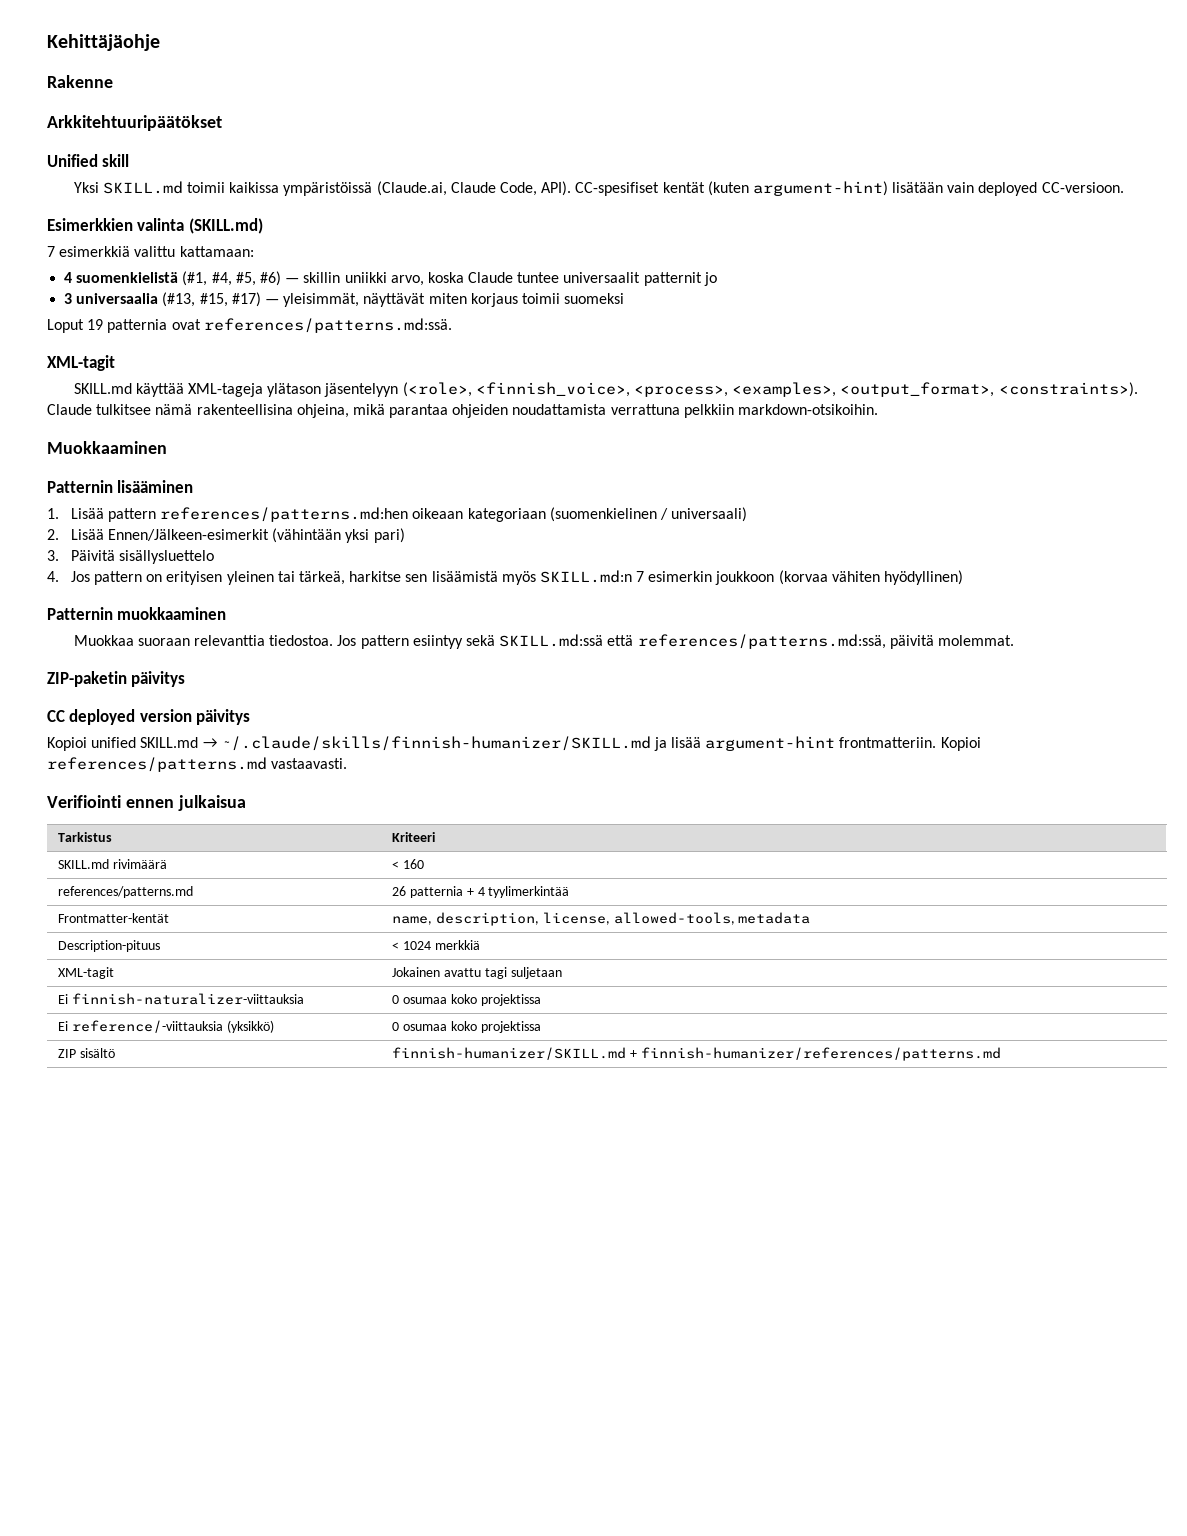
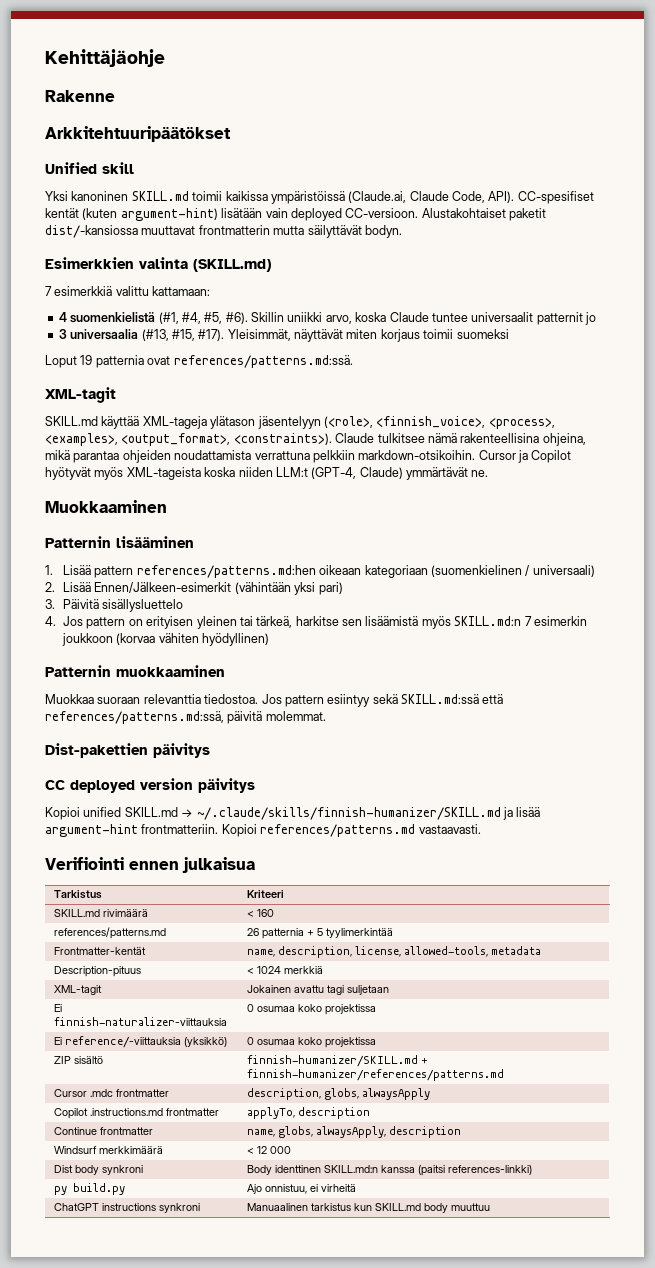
(99, 187) none -> [71,191,129,201] kanoninen
(1124, 187) none -> [421,208,546,221] [45,225,402,238] Alustakohtaiset paketit dist/-kansiossa muuttavat frontmatterin mutta säilyttävät bodyn.
[259,271,341,286] #6) — skillin -> [225,312,284,324] #6). Skillin
[231,292,360,307] #17) — yleisimmät, -> [198,329,291,341] #17). Yleisimmät,
(879, 409) none -> [478,450,572,463] [45,467,489,480] Cursor ja Copilot hyötyvät myös XML-tageista koska niiden LLM:t (GPT-4, Claude) ymmärtävät ne.
[47,671,127,687] ZIP-paketin -> [45,743,148,758] Dist-pakettien
[477,887,485,896] 4 -> [316,928,323,936] 5
(1001, 1054) none -> [53,1089,169,1097] [246,1088,430,1100] [53,1108,219,1119] [246,1107,370,1119] [53,1127,153,1135] [246,1126,461,1138] [53,1146,163,1154] [246,1146,291,1154] [53,1165,143,1175] [246,1165,532,1176] [53,1183,125,1195] [246,1184,356,1194] [53,1203,200,1213] [246,1203,490,1213] // Cursor .mdc frontmatter | description, globs, alwaysApply // Copilot .instructions.md frontmatter | applyTo, description // Continue frontmatter | name, globs, alwaysApply, description // Windsurf merkkimäärä | < 12 000 // Dist body synkroni | Body identtinen SKILL.md:n kanssa (paitsi references-linkki) // py build.py | Ajo onnistuu, ei virheitä // ChatGPT instructions synkroni | Manuaalinen tarkistus kun SKILL.md body muuttuu

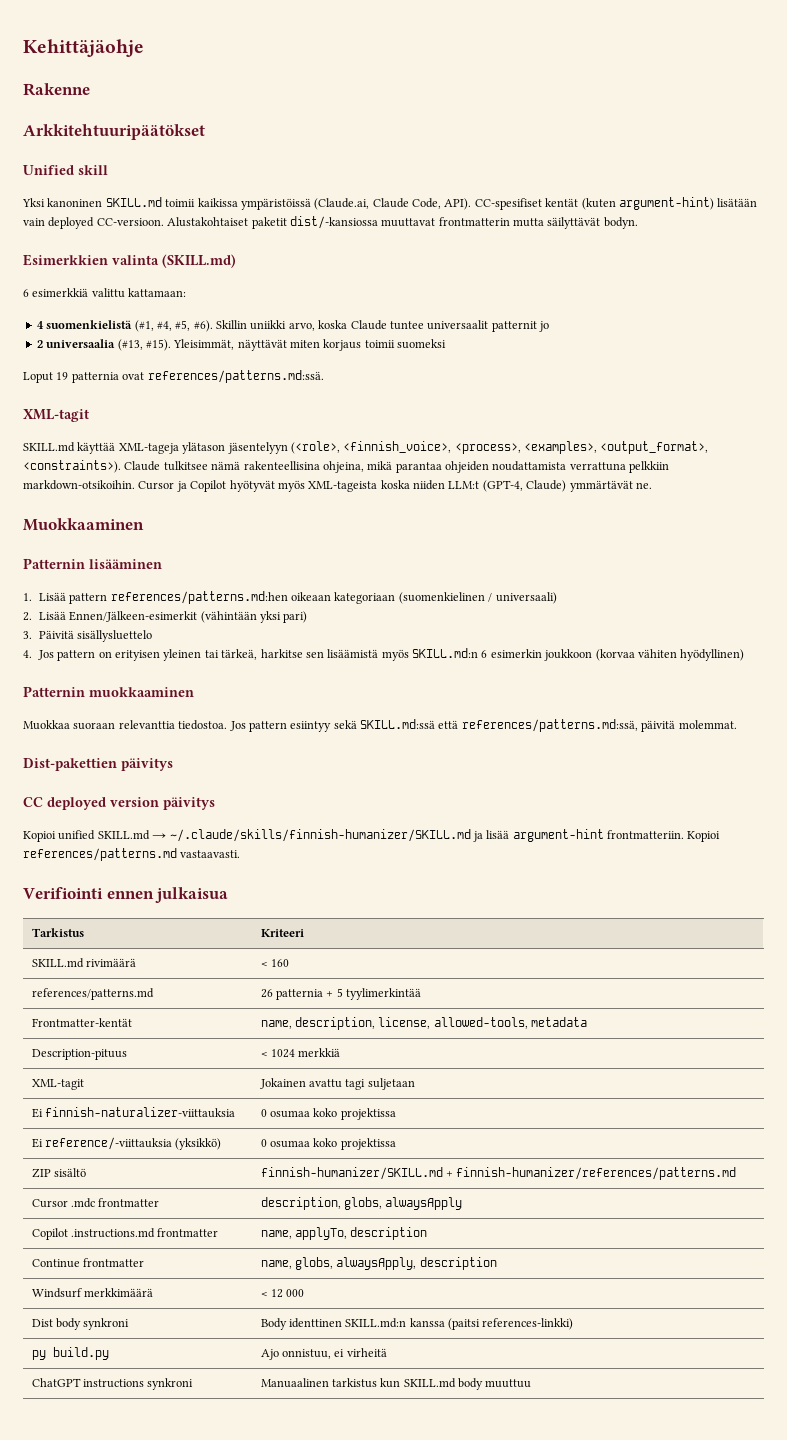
[45,286,52,296] 7 -> [23,289,29,297] 6
[58,329,67,339] 3 -> [36,340,43,348] 2
[171,329,225,341] #15, #17). -> [145,339,171,351] #15).
[524,616,532,626] 7 -> [481,650,488,658] 6
(219, 1112) none -> [260,1230,292,1239] name,

